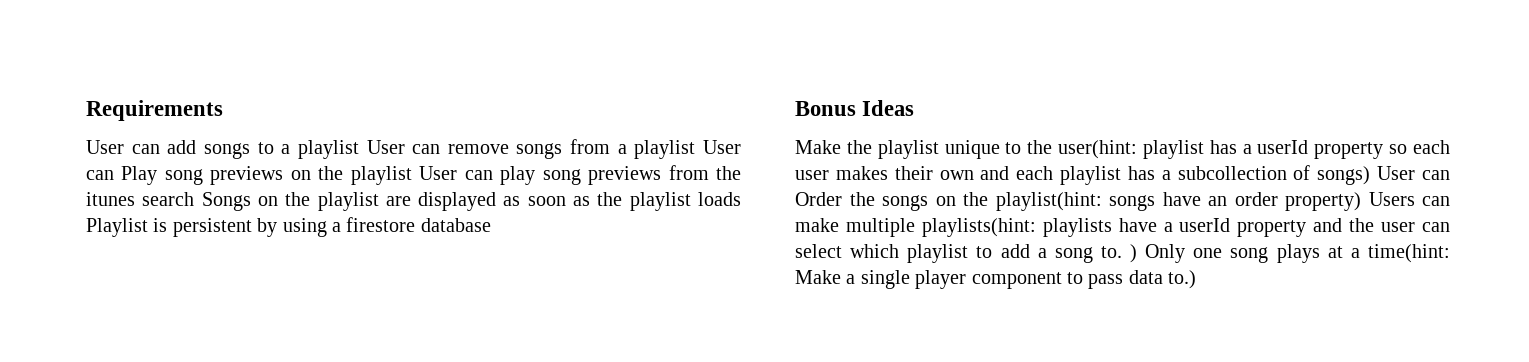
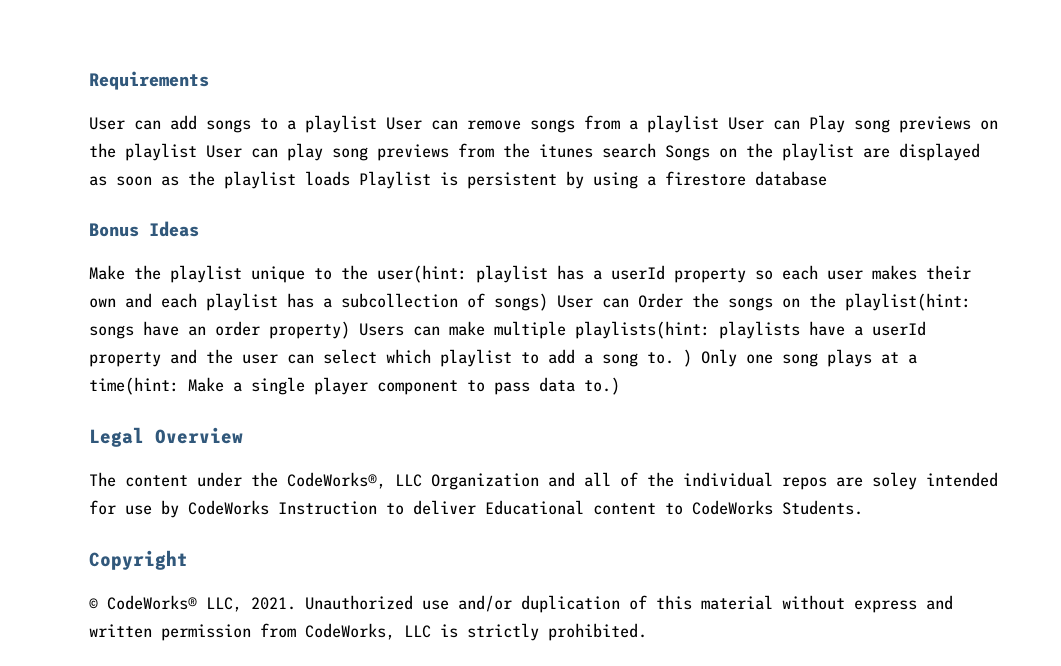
(1197, 279) none -> [89,427,243,447] [89,472,998,490] [89,500,863,518] [89,550,188,570] [89,595,953,613] [89,623,647,641] // Legal Overview // The content under the CodeWorks®, LLC Organization and all of the individual repos are soley intended for use by CodeWorks Instruction to deliver Educational content to CodeWorks Students. // Copyright // © CodeWorks® LLC, 2021. Unauthorized use and/or duplication of this material without express and written permission from CodeWorks, LLC is strictly prohibited.

